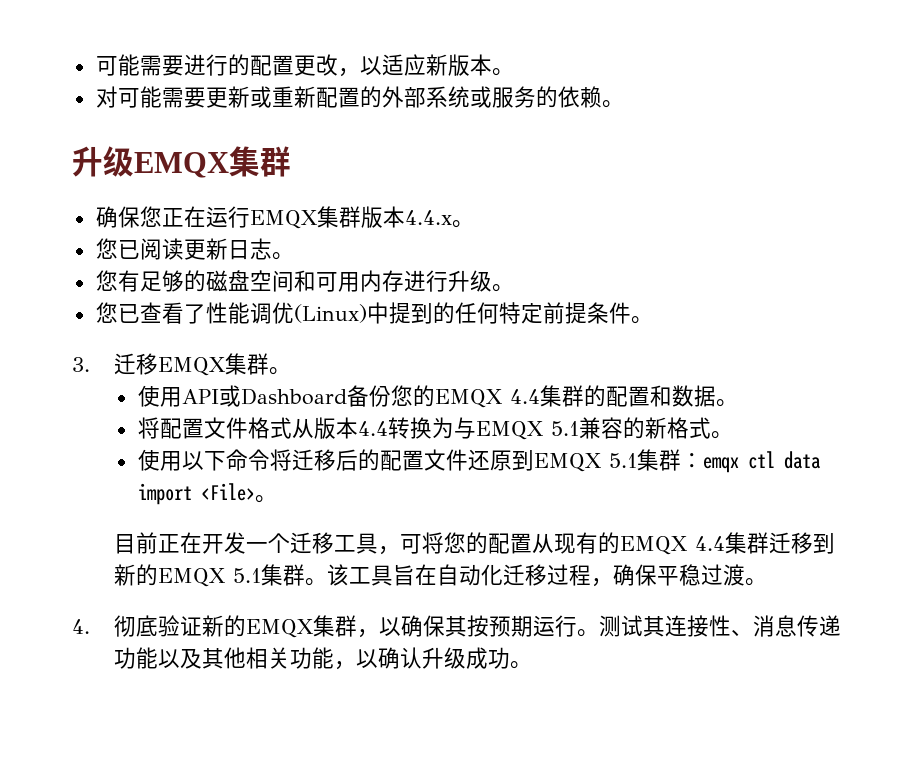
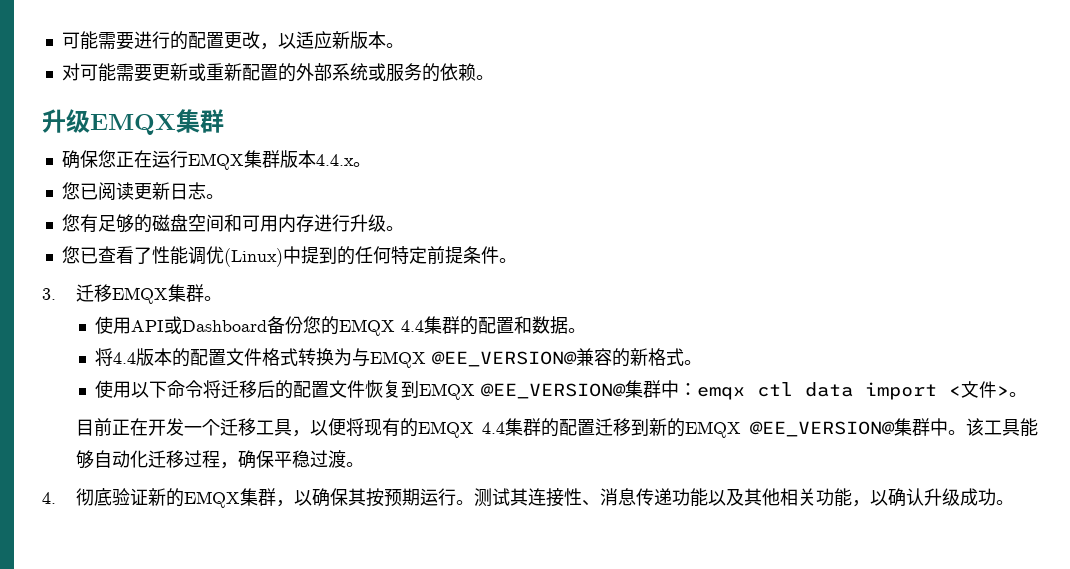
(160, 428) none -> [113,348,191,367] 4.4版本的
[291,417,388,439] 从版本4.4 -> (299, 357) none
[550,421,579,436] 5.1 -> [432,351,578,367] @EE_VERSION@
[467,449,681,472] 还原到EMQX 5.1集群 -> [365,380,680,400] 恢复到EMQX @EE_VERSION@集群中
[200,483,255,501] <File> -> [949,381,1010,398] <文件>
[400,532,555,554] 可将您的配置从 -> [309,418,364,436] 以便将
(770, 543) none -> [541,418,596,437] 的配置
[233,564,306,586] 5.1集群 -> [750,418,948,437] @EE_VERSION@集群中
[393,564,438,586] 旨在 -> [1020,418,1038,437] [75,450,94,469] 能够

